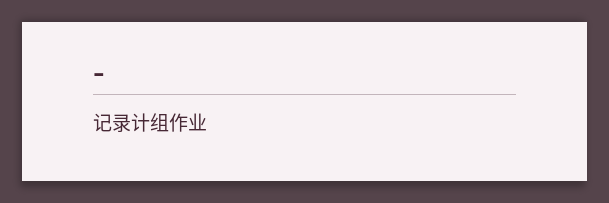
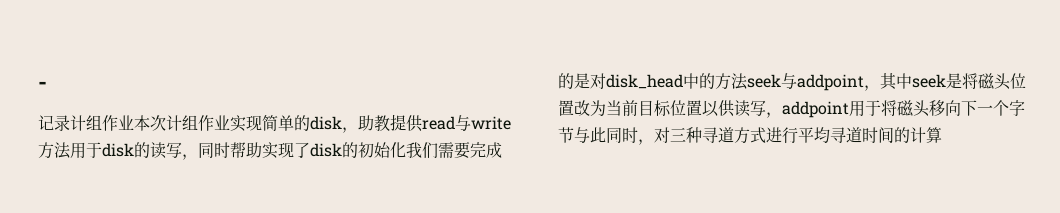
(207, 122) none -> [134,114,511,133] [38,142,502,160] [558,73,1026,91] [558,100,1025,118] [558,127,942,145] 本次计组作业实现简单的disk，助教提供read与write方法用于disk的读写，同时帮助实现了disk的初始化我们需要完成的是对disk_head中的方法seek与addpoint，其中seek是将磁头位置改为当前目标位置以供读写，addpoint用于将磁头移向下一个字节与此同时，对三种寻道方式进行平均寻道时间的计算

